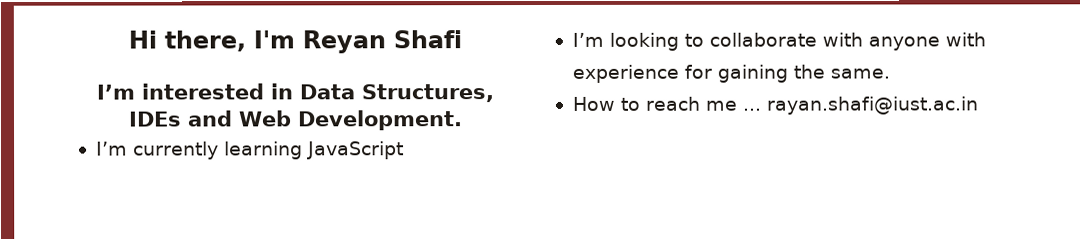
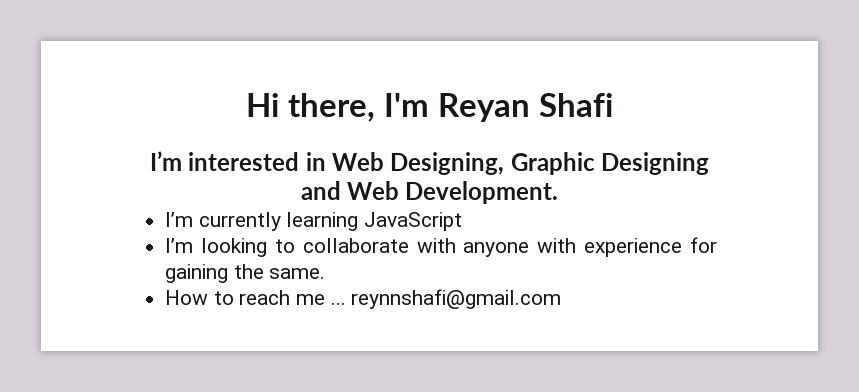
[299,84,494,103] [128,111,183,127] Data Structures, IDEs -> [332,152,710,175] Web Designing, Graphic Designing
[765,96,978,115] rayan.shafi@iust.ac.in -> [351,289,562,309] reynnshafi@gmail.com

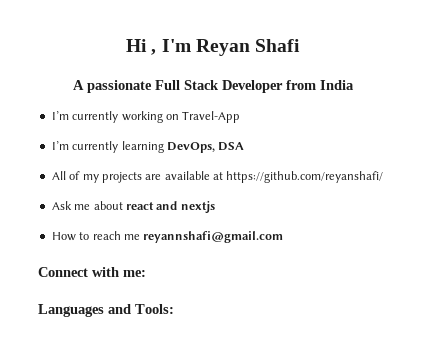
[288,93,376,122] there, -> [151,49,157,55] ,
[149,151,710,175] [300,181,559,204] [165,212,463,231] [165,237,717,257] [165,264,326,283] [165,289,562,309] I’m interested in Web Designing, Graphic Designing and Web Development. // I’m currently learning JavaScript // I’m looking to collaborate with anyone with experience for gaining the same. // How to reach me ... reynnshafi@gmail.com -> [72,80,354,93] [51,111,241,123] [51,141,245,153] [51,171,384,183] [51,201,215,213] [51,231,284,243] [38,267,146,277] [38,304,174,317] A passionate Full Stack Developer from India // I’m currently working on Travel-App // I’m currently learning DevOps, DSA // All of my projects are available at https://github.com/reyanshafi/ // Ask me about react and nextjs // How to reach me reyannshafi@gmail.com // Connect with me: // Languages and Tools:

